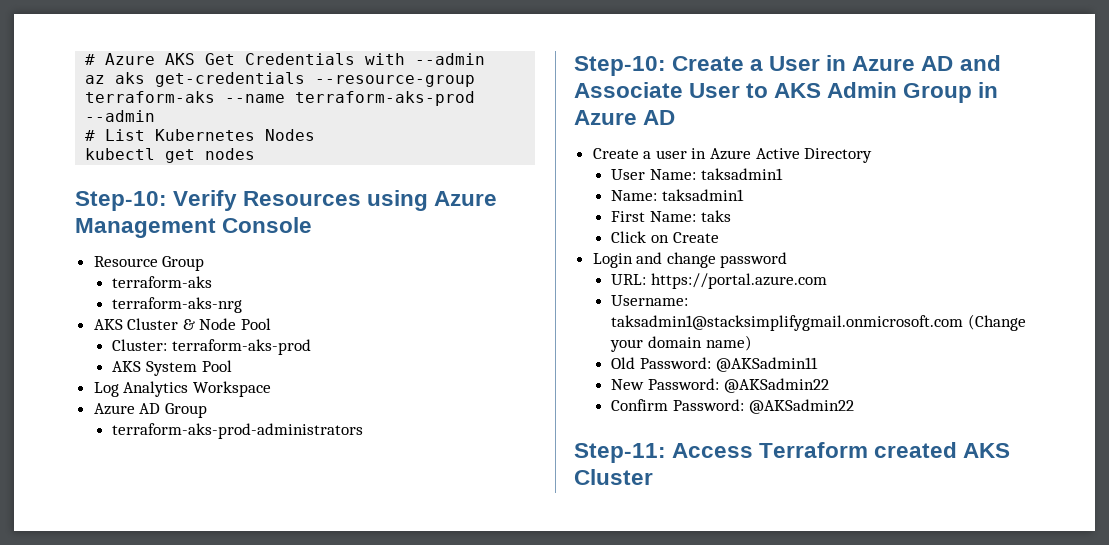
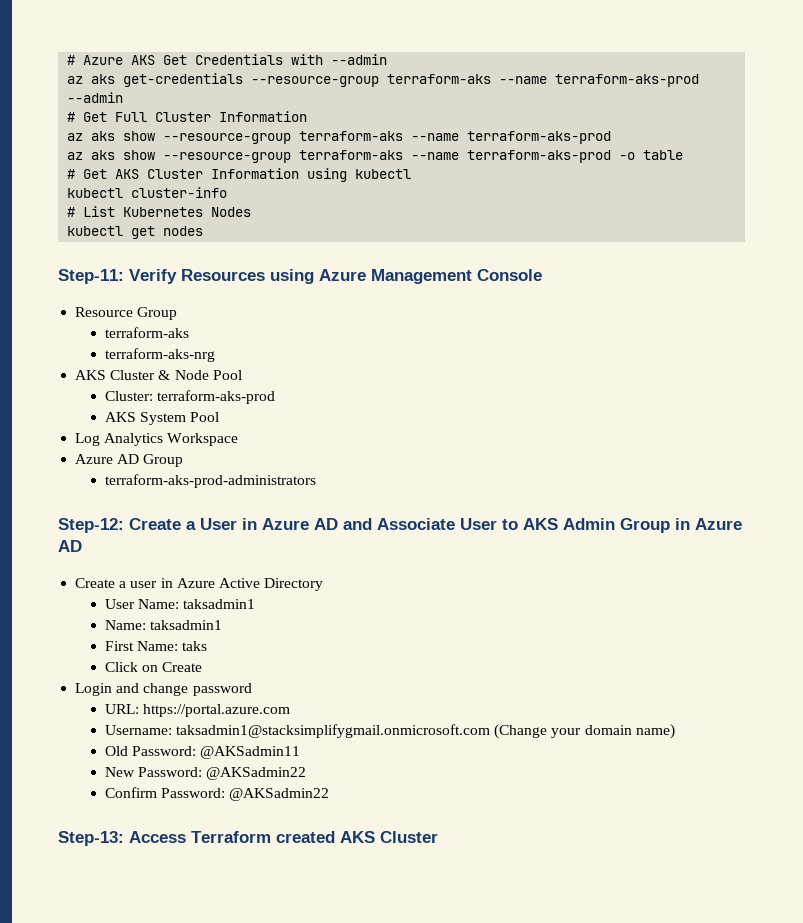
(156, 116) none -> [67,111,308,122] [67,131,612,144] [67,150,684,163] [67,168,412,182] [67,187,228,198] // # Get Full Cluster Information // az aks show --resource-group terraform-aks --name terraform-aks-prod // az aks show --resource-group terraform-aks --name terraform-aks-prod -o table // # Get AKS Cluster Information using kubectl // kubectl cluster-info
[75,191,167,211] Step-10: -> [58,269,124,284] Step-11:
[574,56,666,76] Step-10: -> [58,518,124,533] Step-12:
[574,443,666,463] Step-11: -> [58,831,124,846] Step-13:

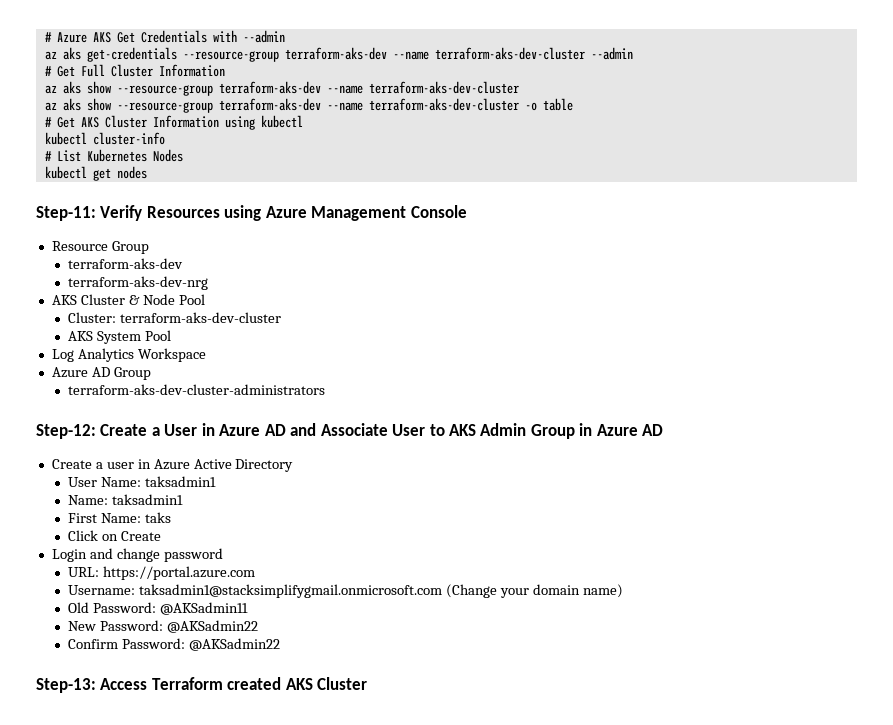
[387,74,700,87] terraform-aks --name terraform-aks-prod -> [284,47,585,60] terraform-aks-dev --name terraform-aks-dev-cluster
[299,131,612,144] [67,150,612,163] terraform-aks --name terraform-aks-prod // az aks show --resource-group terraform-aks --name terraform-aks-prod -> [218,81,519,94] [44,98,519,113] terraform-aks-dev --name terraform-aks-dev-cluster // az aks show --resource-group terraform-aks-dev --name terraform-aks-dev-cluster
[104,327,189,338] [104,348,215,362] terraform-aks // terraform-aks-nrg -> [68,258,184,269] [68,276,209,290] terraform-aks-dev // terraform-aks-dev-nrg
[156,390,275,404] terraform-aks-prod -> [120,312,282,323] terraform-aks-dev-cluster
[104,474,316,488] terraform-aks-prod-administrators -> [68,384,326,395] terraform-aks-dev-cluster-administrators

